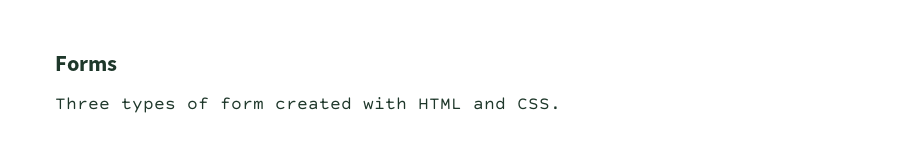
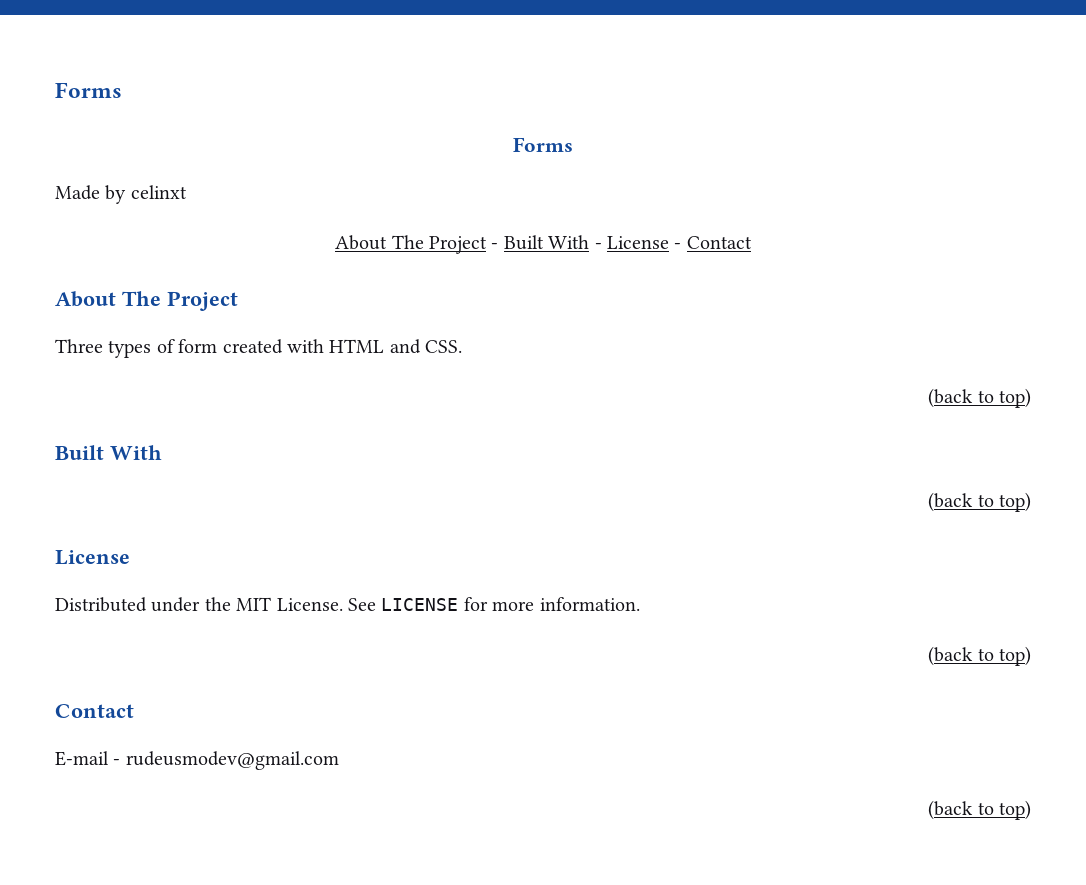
[55,56,117,71] Forms -> [55,82,122,98] [513,137,573,152] [55,185,187,204] [335,235,752,254] [55,291,238,311] Forms // Forms // Made by celinxt // About The Project - Built With - License - Contact // About The Project
(561, 104) none -> [928,388,1031,408] [55,445,162,460] [928,492,1031,512] [55,550,130,565] [55,597,640,612] [928,646,1031,666] [55,704,134,718] [55,751,339,770] [928,800,1031,820] // (back to top) // Built With // (back to top) // License // Distributed under the MIT License. See LICENSE for more information. // (back to top) // Contact // E-mail - rudeusmodev@gmail.com // (back to top)

